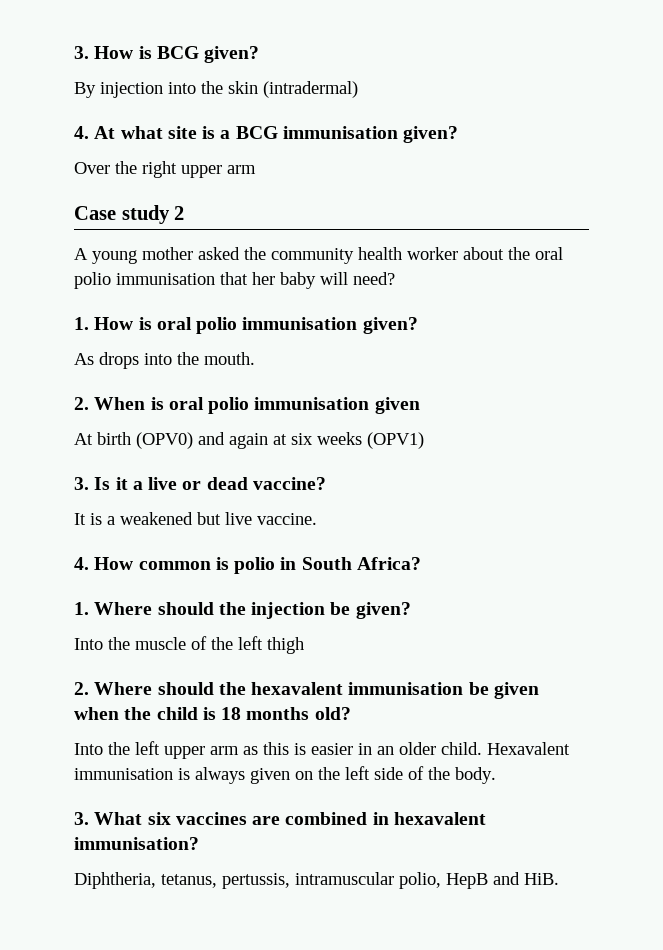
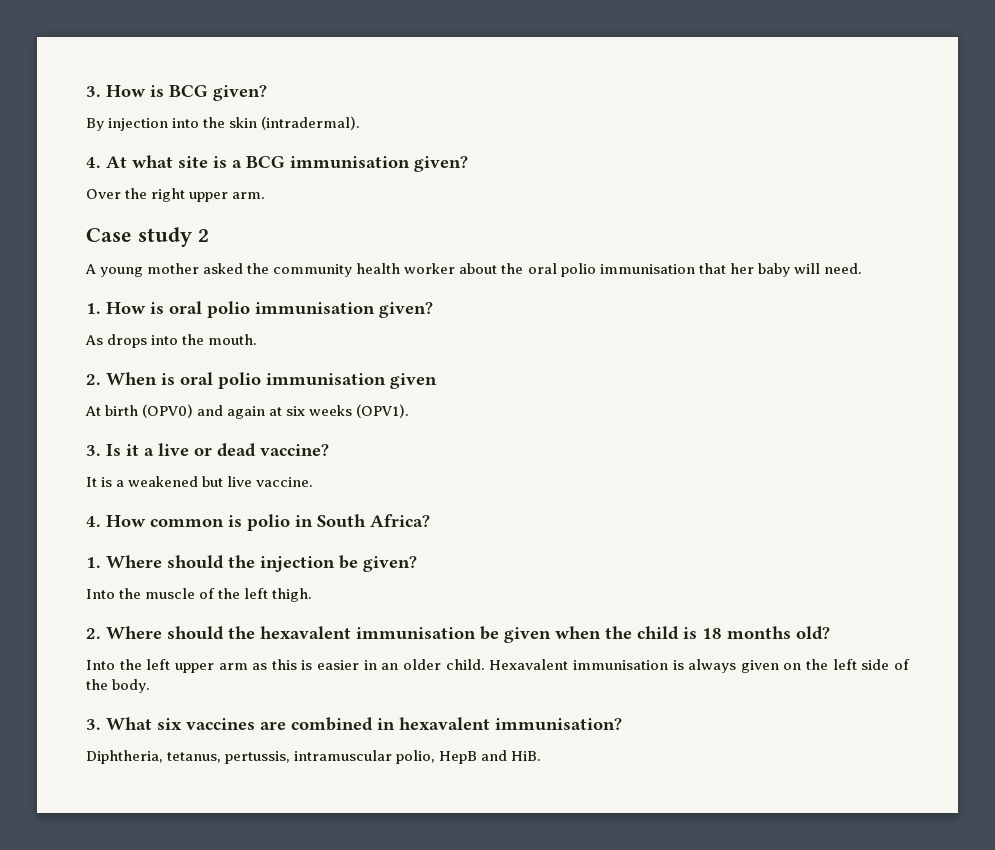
[263,81,358,98] (intradermal) -> [261,116,361,130] (intradermal).
[227,165,256,174] arm -> [232,192,266,199] arm.
[353,272,395,285] need? -> [823,263,862,274] need.
[367,432,424,449] (OPV1) -> [356,404,410,418] (OPV1).
[267,637,304,654] thigh -> [272,588,313,602] thigh.

